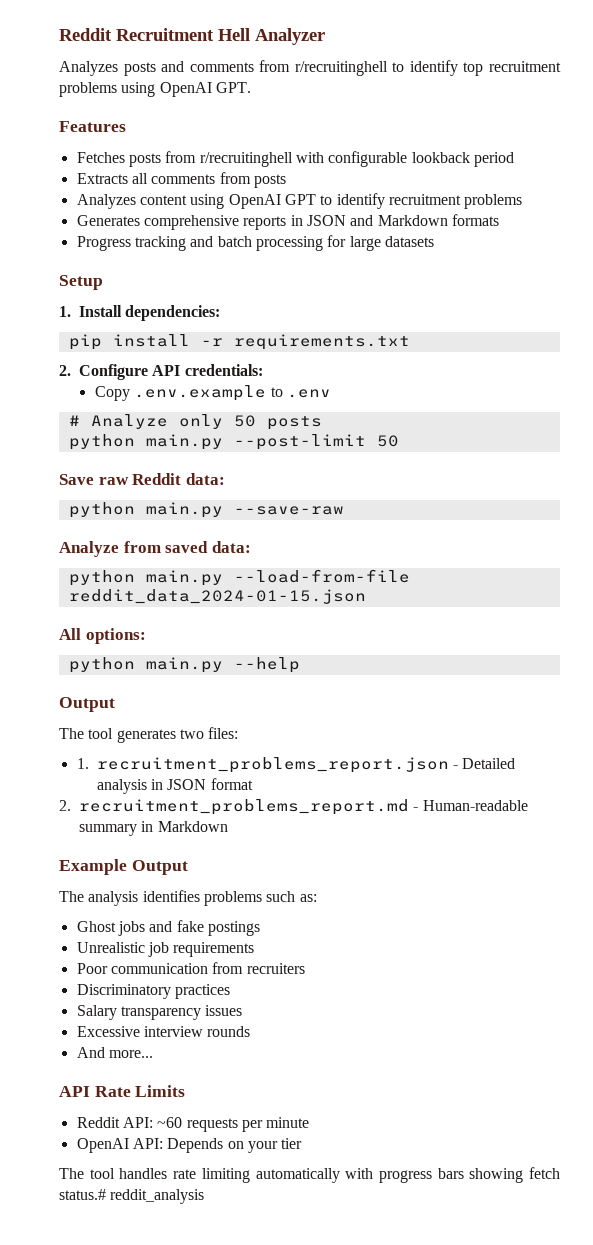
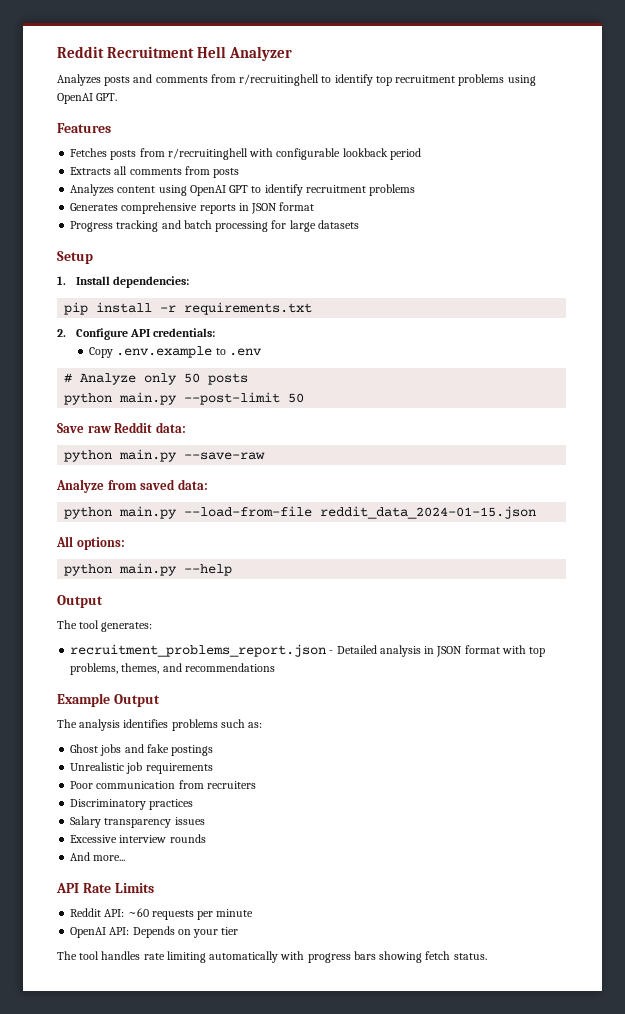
[350,214,499,226] and Markdown formats -> [279,202,315,211] format
[116,727,239,743] [76,758,89,769] generates two files: // 1. -> [101,622,153,632] generates: //
[59,799,528,815] [79,821,228,836] // 2. recruitment_problems_report.md - Human-readable summary in Markdown -> [501,645,546,657] [70,663,275,675] with top problems, themes, and recommendations
[59,1189,205,1204] status.# reddit_analysis -> [453,953,487,960] status.

